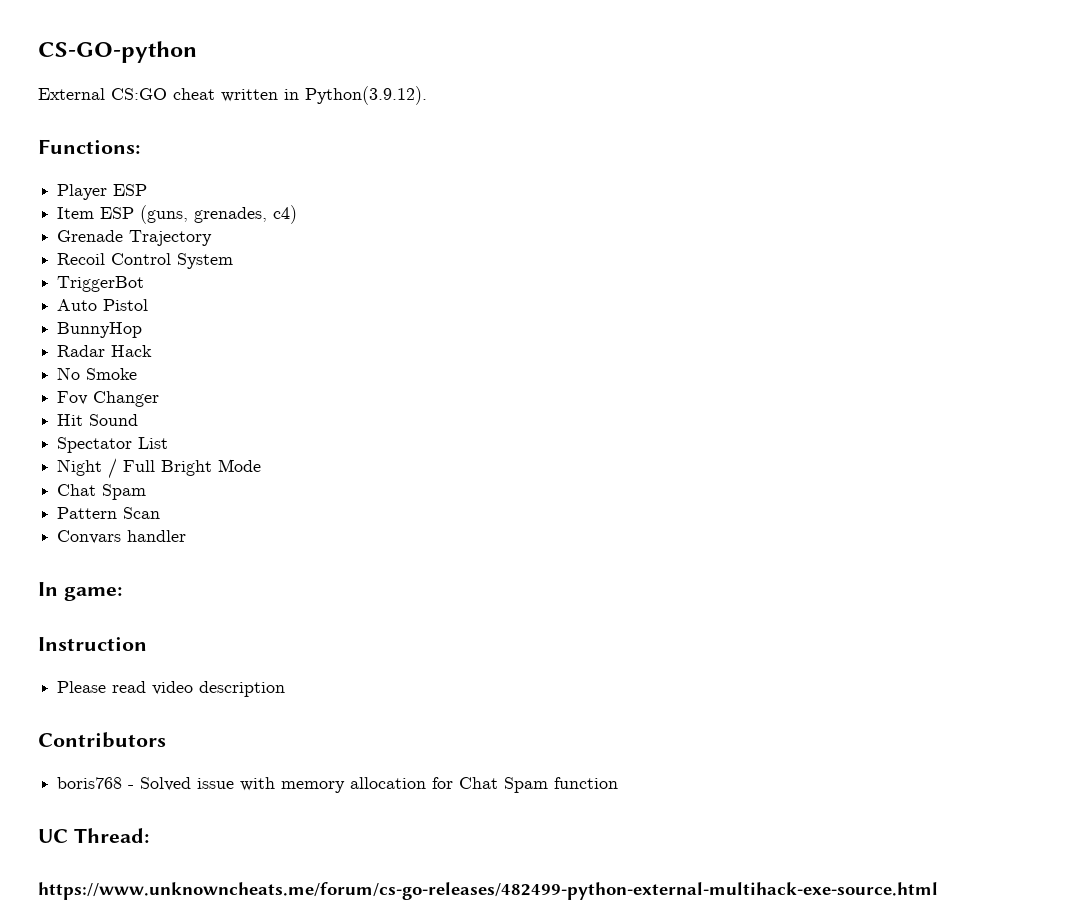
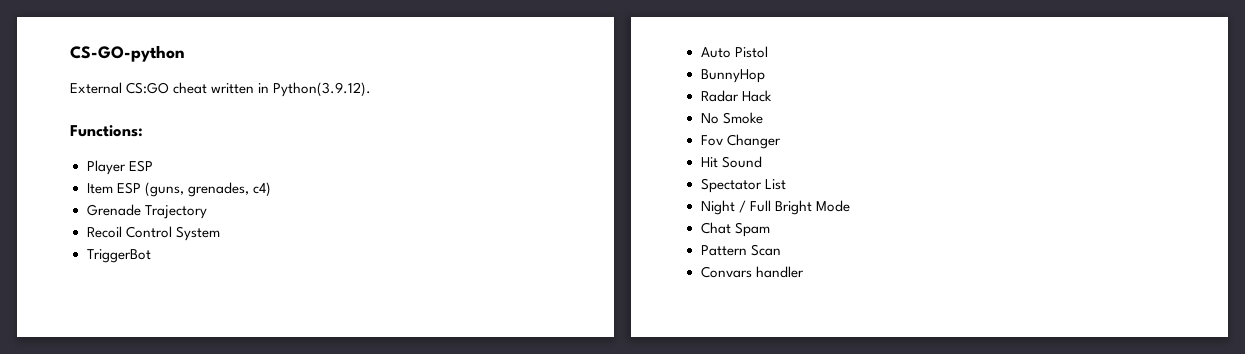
[38,582,122,601] [38,637,147,651] [57,681,286,697] [38,732,166,748] [57,777,619,793] [38,828,149,843] [38,882,938,900] // In game: // Instruction // Please read video description // Contributors // boris768 - Solved issue with memory allocation for Chat Spam function // UC Thread: // https://www.unknowncheats.me/forum/cs-go-releases/482499-python-external-multihack-exe-source.html -> (804, 272) none

